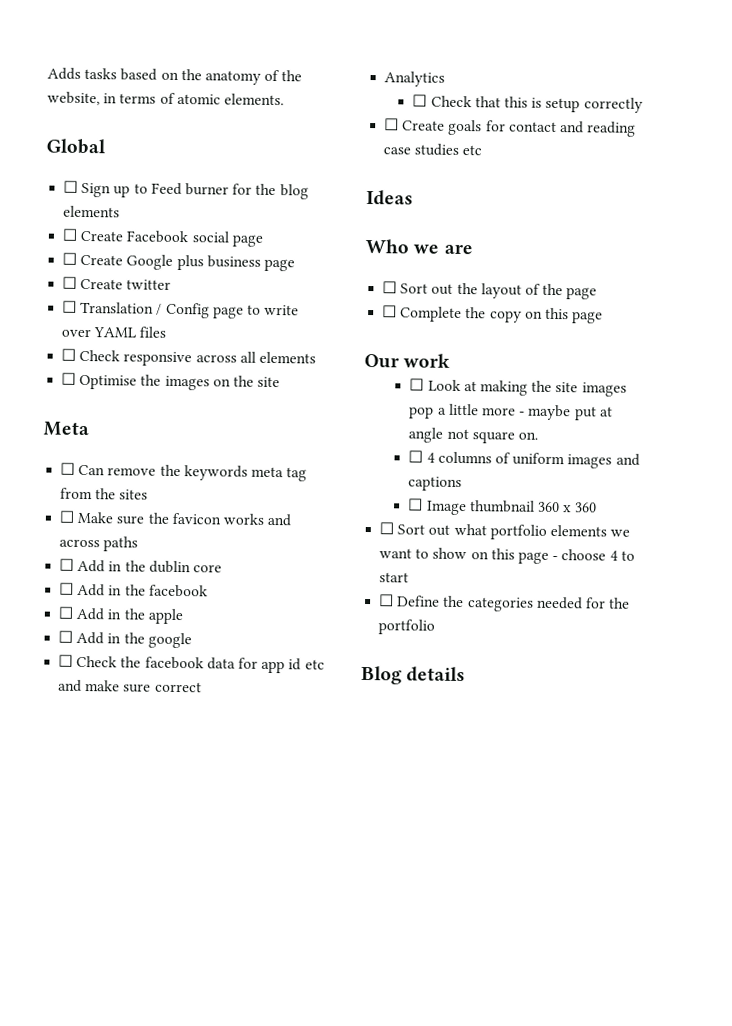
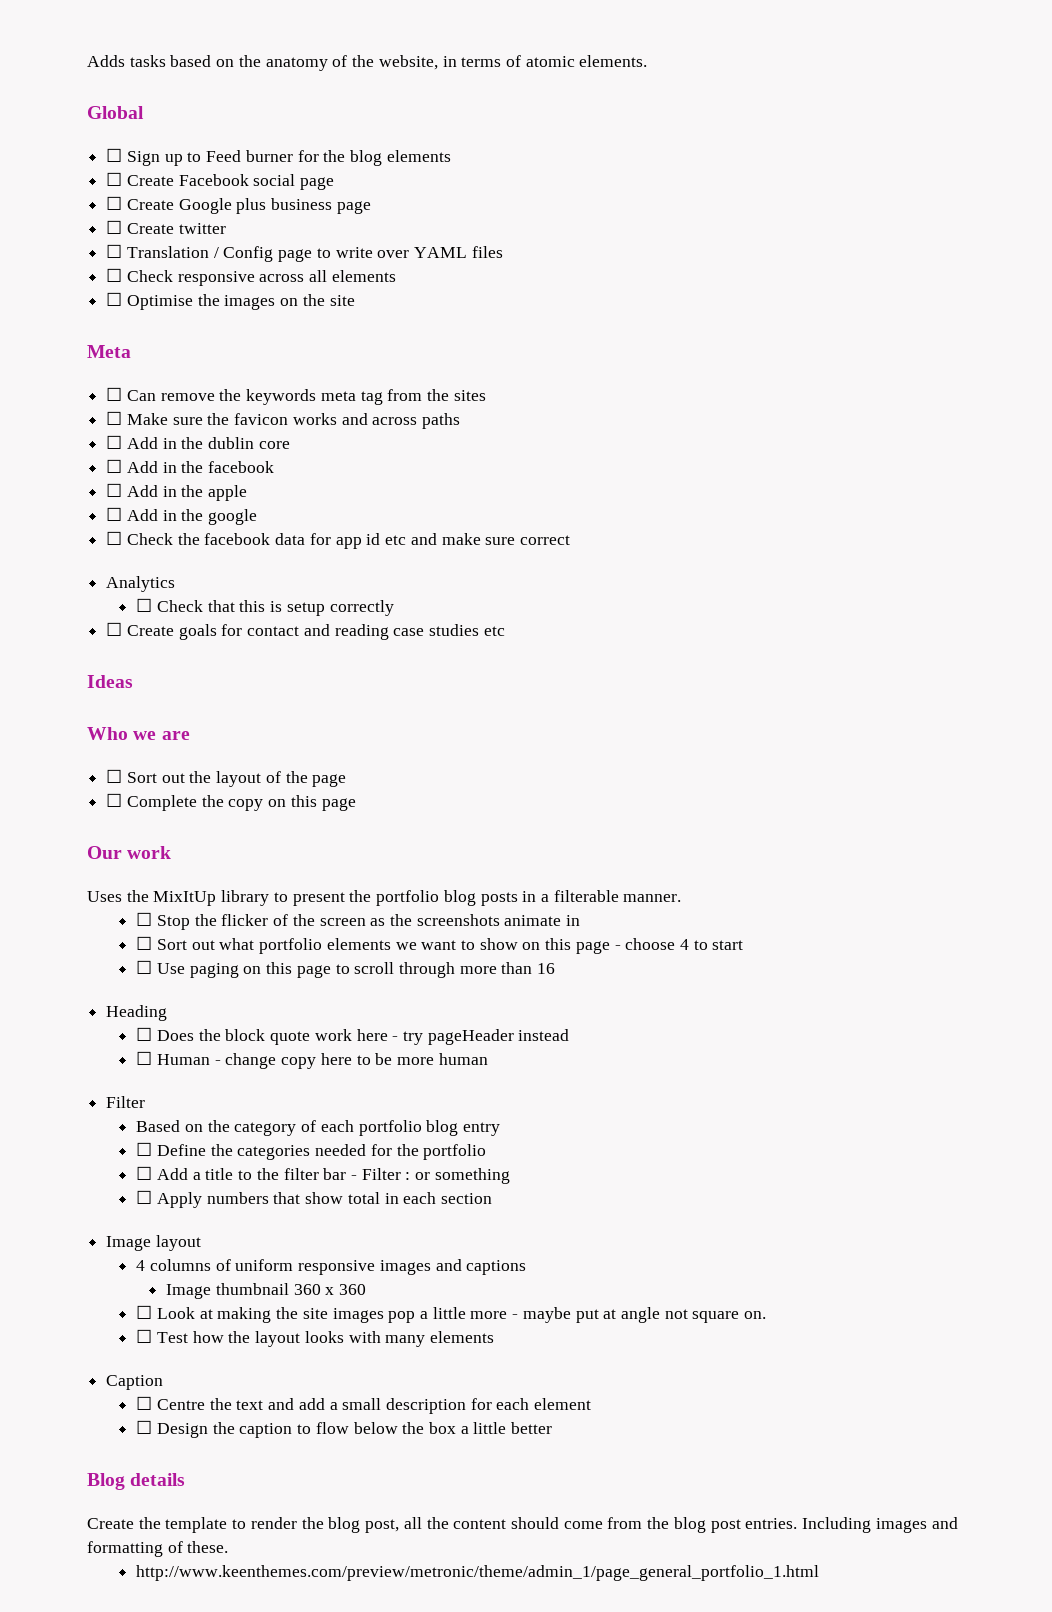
(451, 360) none -> [87,890,682,906] [136,912,581,930] [136,936,744,954] [136,960,556,978] [106,1005,168,1021] [136,1027,570,1045] [136,1051,488,1069] [106,1096,146,1108] [136,1120,500,1136] [136,1142,487,1160] [136,1166,510,1184] [136,1190,492,1208] [106,1235,201,1251] [136,1259,527,1275] [166,1283,366,1299] // Uses the MixItUp library to present the portfolio blog posts in a filterable manner. // ☐ Stop the flicker of the screen as the screenshots animate in // ☐ Sort out what portfolio elements we want to show on this page - choose 4 to start // ☐ Use paging on this page to scroll through more than 16 // Heading // ☐ Does the block quote work here - try pageHeader instead // ☐ Human - change copy here to be more human // Filter // Based on the category of each portfolio blog entry // ☐ Define the categories needed for the portfolio // ☐ Add a title to the filter bar - Filter : or something // ☐ Apply numbers that show total in each section // Image layout // 4 columns of uniform responsive images and captions // Image thumbnail 360 x 360
[426,451,640,469] [408,476,463,492] [408,498,598,516] [379,522,631,540] [379,547,635,564] [379,572,410,583] [379,594,631,612] [378,619,436,635] [361,665,466,685] 4 columns of uniform images and captions // ☐ Image thumbnail 360 x 360 // ☐ Sort out what portfolio elements we want to show on this page - choose 4 to start // ☐ Define the categories needed for the portfolio // Blog details -> [156,1331,494,1347] [106,1375,164,1390] [136,1396,592,1414] [136,1420,553,1438] [87,1473,186,1490] [87,1517,958,1533] [87,1541,229,1557] [136,1565,820,1581] Test how the layout looks with many elements // Caption // ☐ Centre the text and add a small description for each element // ☐ Design the caption to flow below the box a little better // Blog details // Create the template to render the blog post, all the content should come from the blog post entries. Including images and formatting of these. // http://www.keenthemes.com/preview/metronic/theme/admin_1/page_general_portfolio_1.html

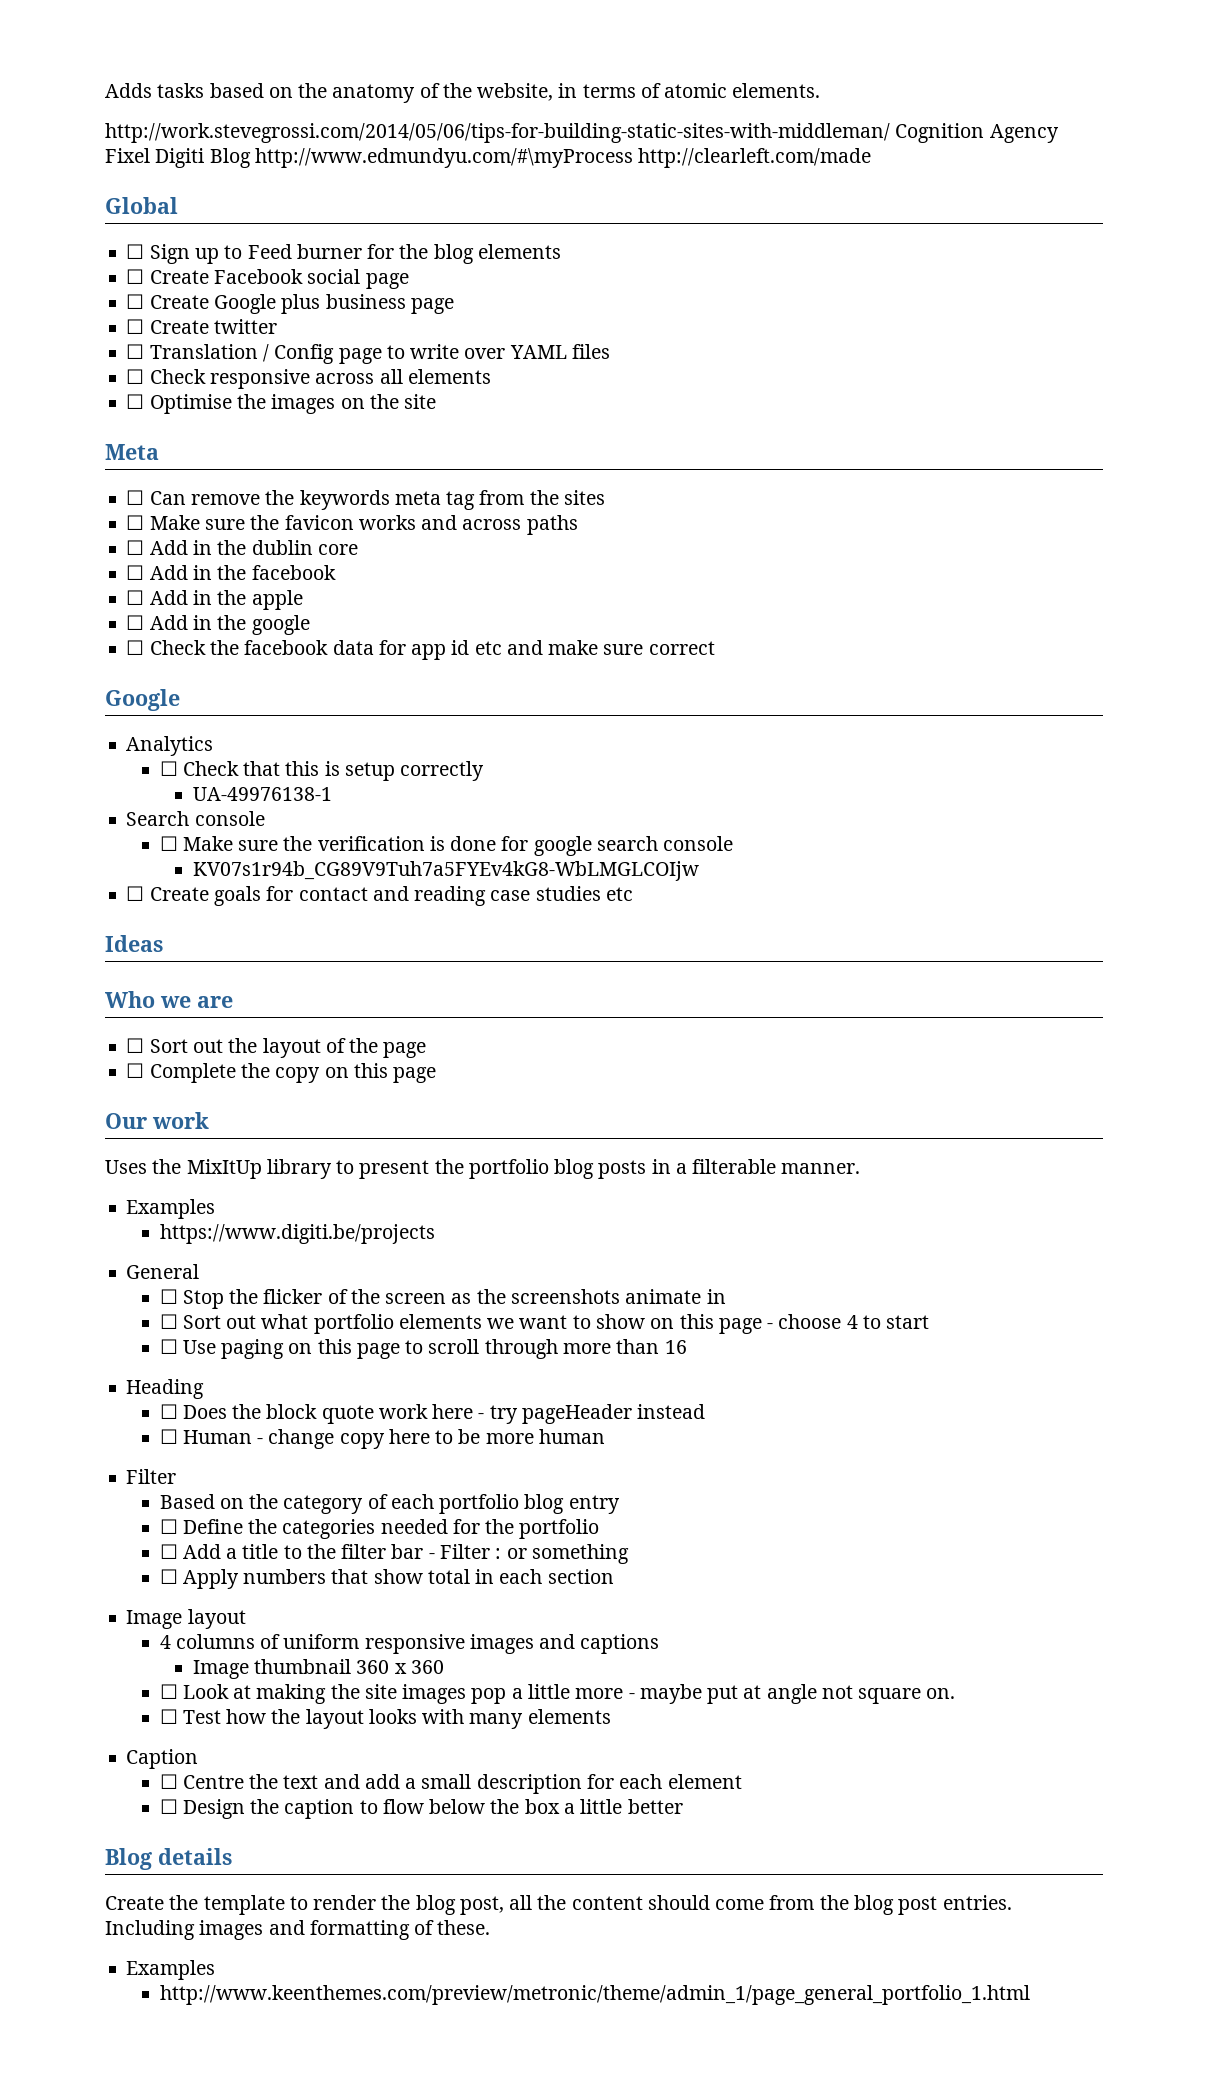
(648, 61) none -> [105,123,1059,143] [105,148,872,168] // http://work.stevegrossi.com/2014/05/06/tips-for-building-static-sites-with-middleman/ Cognition Agency Fixel Digiti Blog http://www.edmundyu.com/#\myProcess http://clearleft.com/made
(570, 540) none -> [105,689,180,711] // Google
(394, 608) none -> [192,787,332,801] [126,811,265,826] [159,836,734,856] [192,861,699,881] // UA-49976138-1 // Search console // ☐ Make sure the verification is done for google search console // KV07s1r94b_CG89V9Tuh7a5FYEv4kG8-WbLMGLCOIjw
(682, 898) none -> [126,1199,216,1219] [159,1224,435,1244] [126,1264,200,1279] // Examples // https://www.digiti.be/projects // General
(229, 1547) none -> [126,1960,216,1980] // Examples

